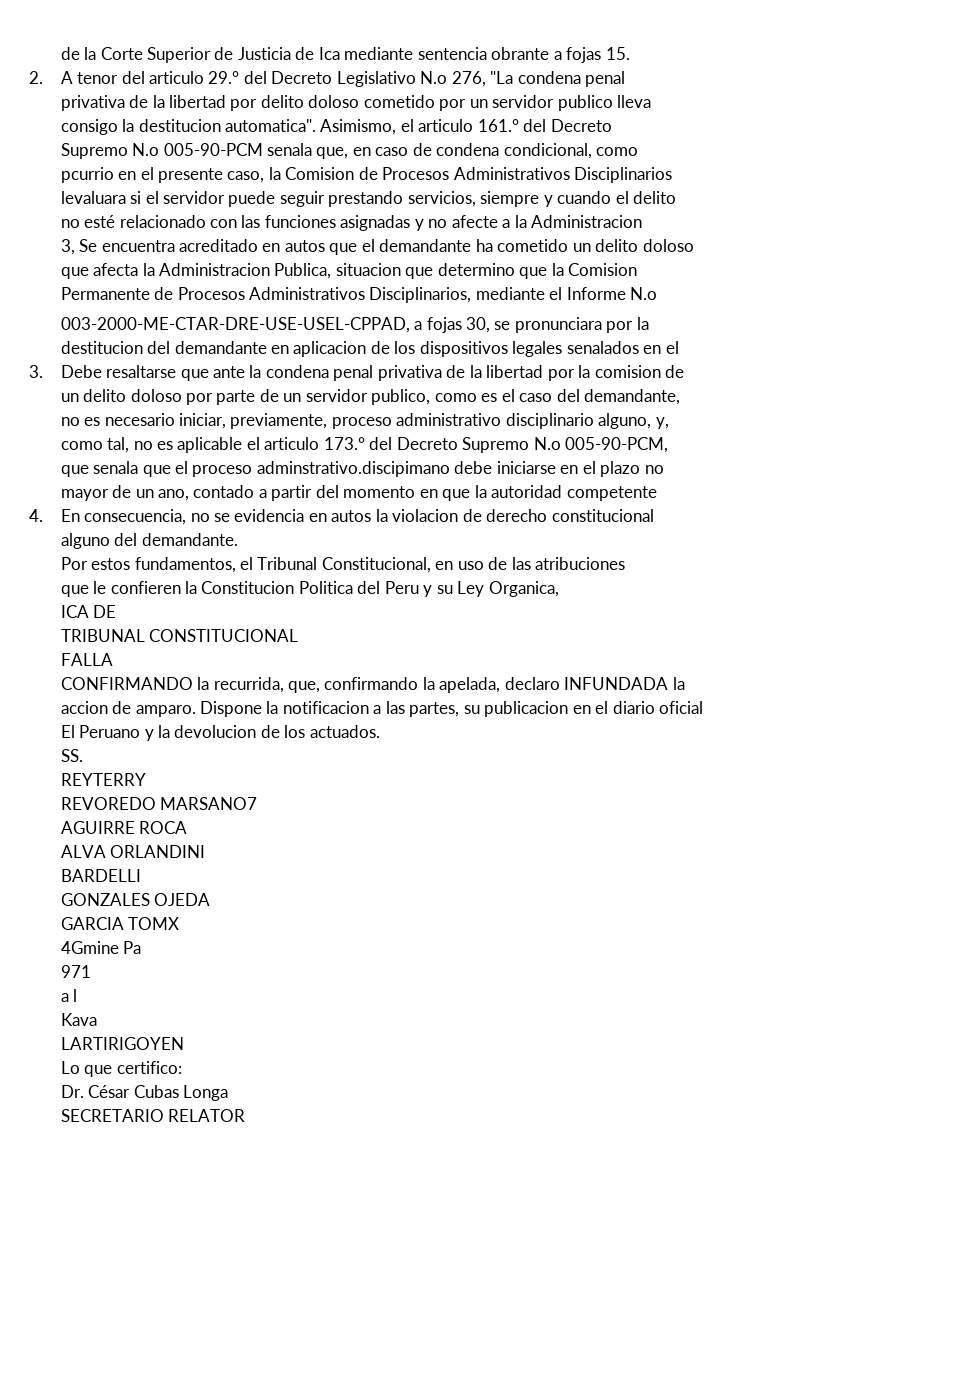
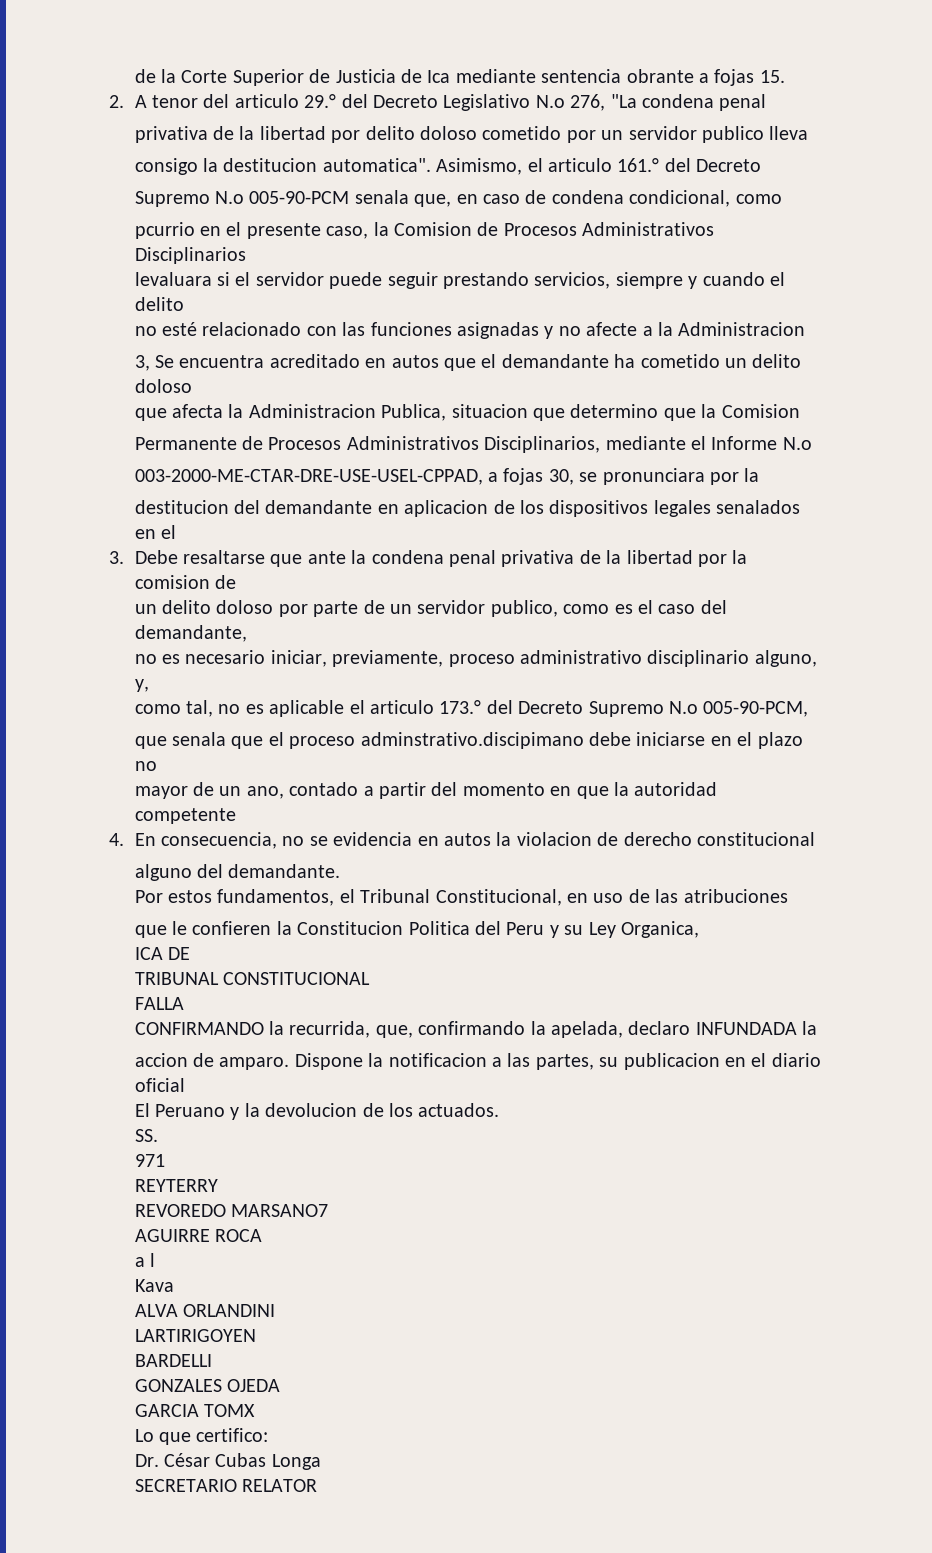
(83, 755) none -> [134,1154,165,1167] // 971
(188, 827) none -> [134,1253,155,1267] [134,1279,174,1292] // a l // Kava
(206, 851) none -> [134,1329,256,1342] // LARTIRIGOYEN
[60,941,142,954] [60,965,91,978] [60,989,78,1002] [60,1013,97,1026] [60,1037,184,1050] // 4Gmine Pa // 971 // a l // Kava // LARTIRIGOYEN -> (255, 1410) none

